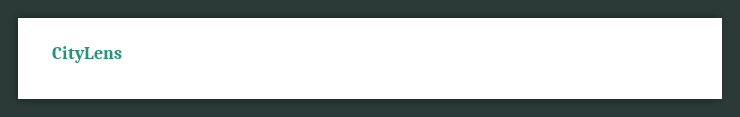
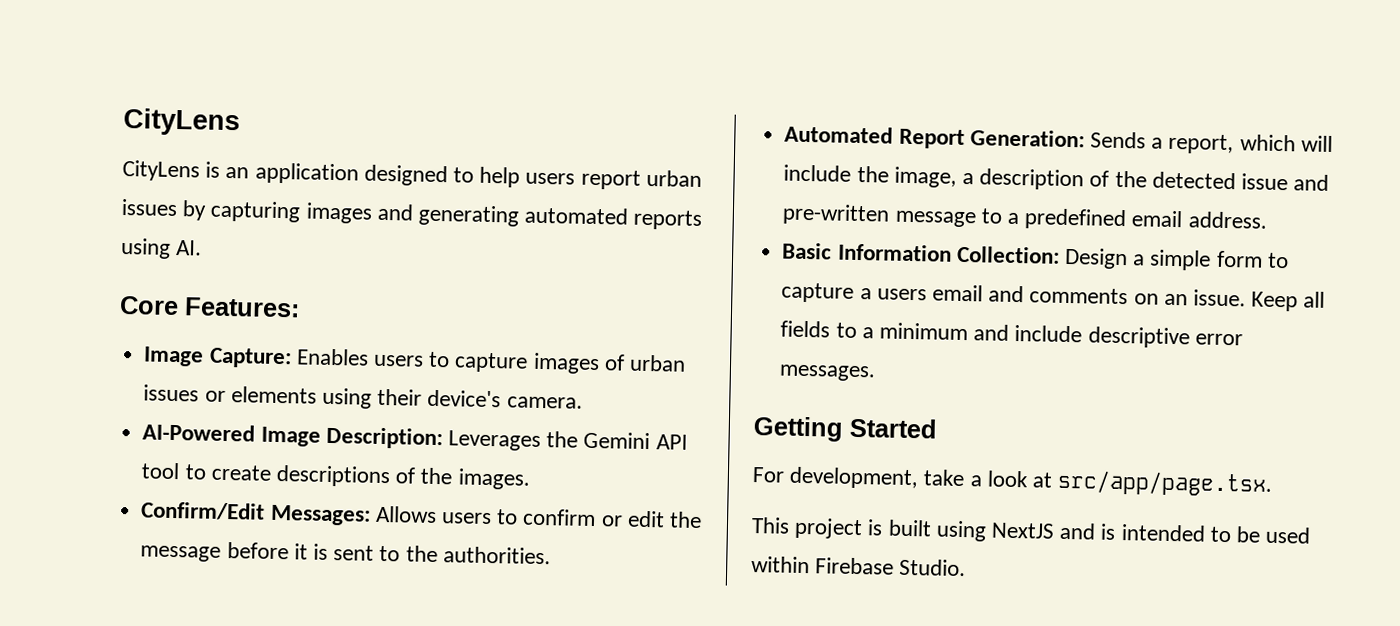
[52,46,122,63] CityLens -> [123,108,240,137] [122,159,702,190] [121,198,703,231] [120,237,203,259] [119,295,300,318] [143,346,686,375] [143,384,583,409] [142,423,688,451] [141,462,530,490] [140,501,702,529] [140,542,551,565] [784,125,1333,155] [783,164,1330,191] [782,203,1268,231] [782,242,1289,271] [781,282,1326,312] [780,320,1243,349] [779,364,877,382] [753,416,938,442] [752,466,1274,497] [751,517,1312,544] [751,556,967,577] CityLens // CityLens is an application designed to help users report urban issues by capturing images and generating automated reports using AI. // Core Features: // Image Capture: Enables users to capture images of urban issues or elements using their device's camera. // AI-Powered Image Description: Leverages the Gemini API tool to create descriptions of the images. // Confirm/Edit Messages: Allows users to confirm or edit the message before it is sent to the authorities. // Automated Report Generation: Sends a report, which will include the image, a description of the detected issue and pre-written message to a predefined email address. // Basic Information Collection: Design a simple form to capture a users email and comments on an issue. Keep all fields to a minimum and include descriptive error messages. // Getting Started // For development, take a look at src/app/page.tsx. // This project is built using NextJS and is intended to be used within Firebase Studio.

